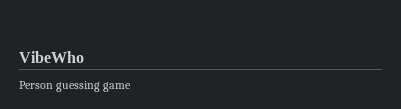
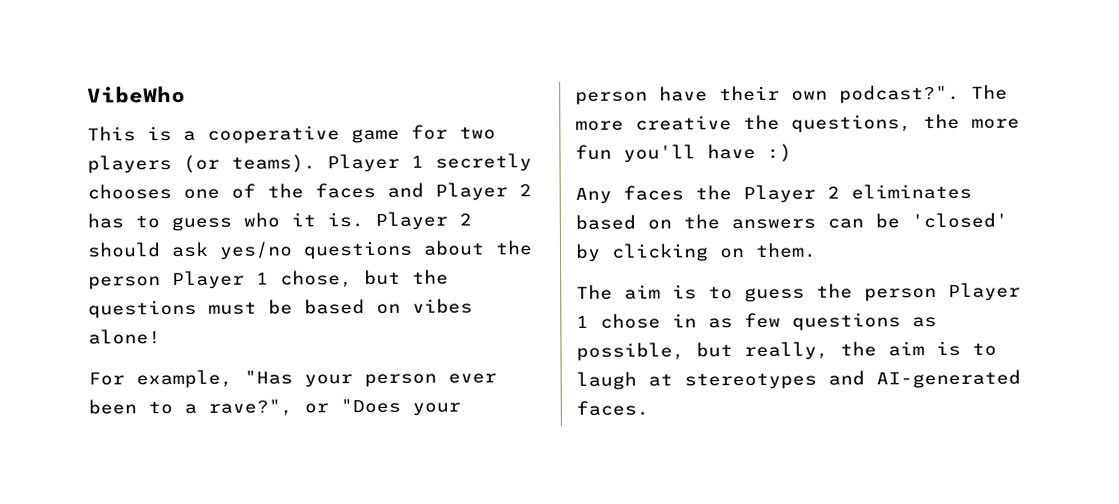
[19,81,132,92] Person guessing game -> [87,124,496,144] [87,153,532,174] [87,182,532,201] [87,211,472,232] [87,240,533,260] [88,269,449,290] [88,298,473,319] [88,329,161,345] [88,369,497,389] [88,398,461,416] [575,84,1008,105] [575,113,1020,133] [575,143,792,163] [575,183,972,204] [575,212,1008,230] [575,242,817,262] [576,282,1021,303] [576,312,937,331] [576,340,997,361] [576,369,1021,390] [576,400,649,416] This is a cooperative game for two players (or teams). Player 1 secretly chooses one of the faces and Player 2 has to guess who it is. Player 2 should ask yes/no questions about the person Player 1 chose, but the questions must be based on vibes alone! // For example, "Has your person ever been to a rave?", or "Does your person have their own podcast?". The more creative the questions, the more fun you'll have :) // Any faces the Player 2 eliminates based on the answers can be 'closed' by clicking on them. // The aim is to guess the person Player 1 chose in as few questions as possible, but really, the aim is to laugh at stereotypes and AI-generated faces.

